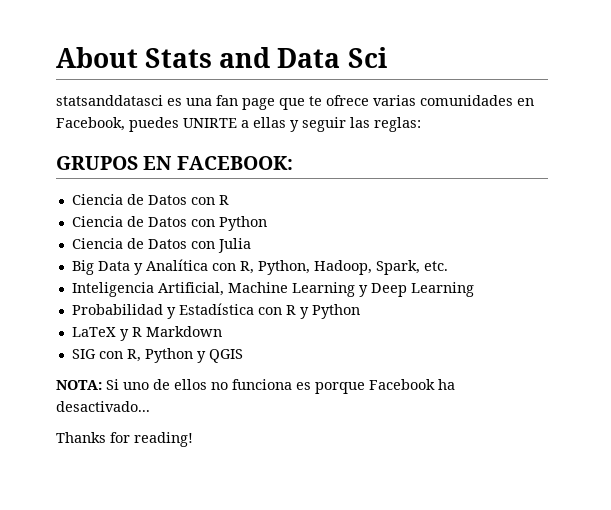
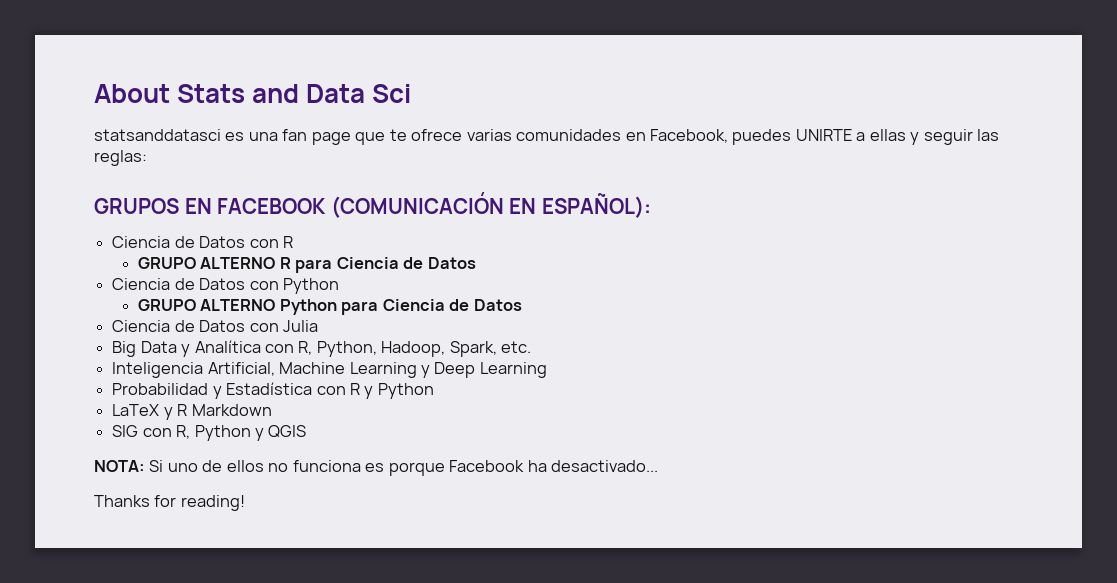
[176,156,293,170] FACEBOOK: -> [217,192,651,218] FACEBOOK (COMUNICACIÓN EN ESPAÑOL):
(229, 200) none -> [138,257,476,273] // GRUPO ALTERNO R para Ciencia de Datos
(267, 223) none -> [138,299,522,315] // GRUPO ALTERNO Python para Ciencia de Datos

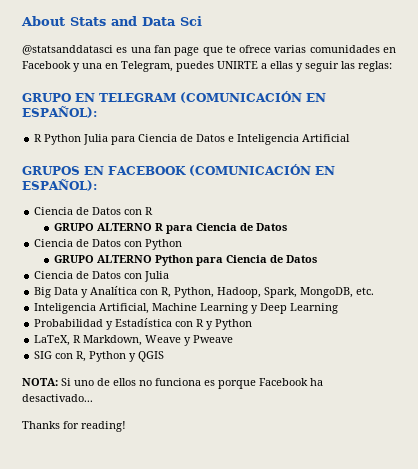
[94,129,221,141] statsanddatasci -> [22,45,113,55] @statsanddatasci
[650,129,729,143] Facebook, -> [22,61,173,72] Facebook y una en Telegram,
(147, 158) none -> [22,91,326,103] [22,106,97,118] [34,134,351,145] // GRUPO EN TELEGRAM (COMUNICACIÓN EN ESPAÑOL): // R Python Julia para Ciencia de Datos e Inteligencia Artificial
(497, 349) none -> [300,287,354,298] MongoDB,
[112,404,272,420] LaTeX y R Markdown -> [34,335,234,346] LaTeX, R Markdown, Weave y Pweave

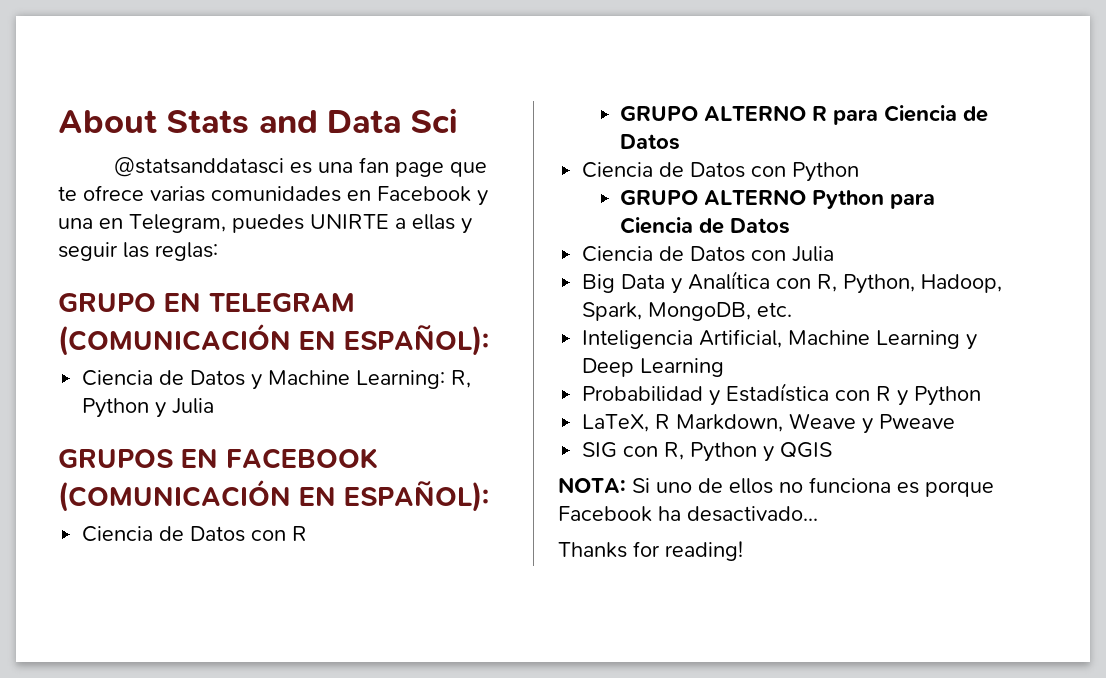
[34,134,351,145] R Python Julia para Ciencia de Datos e Inteligencia Artificial -> [82,370,472,390] [82,398,215,418] Ciencia de Datos y Machine Learning: R, Python y Julia

